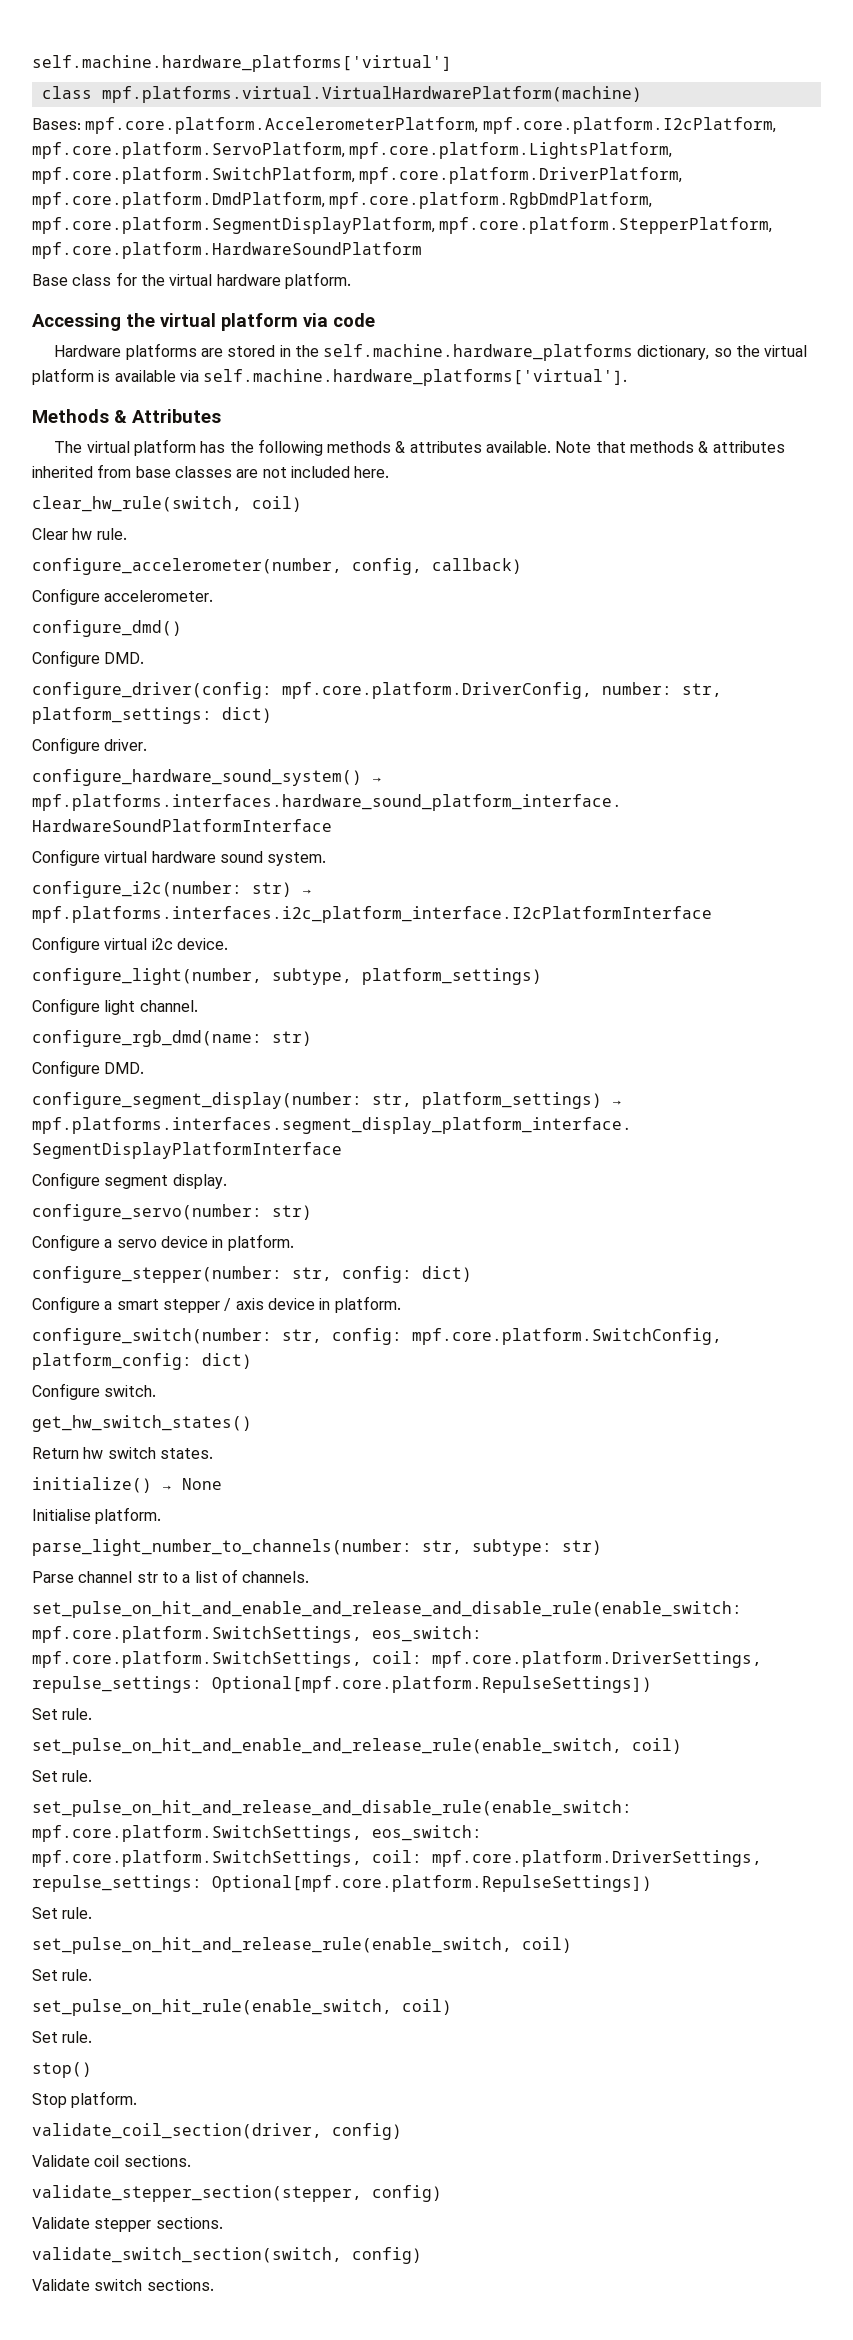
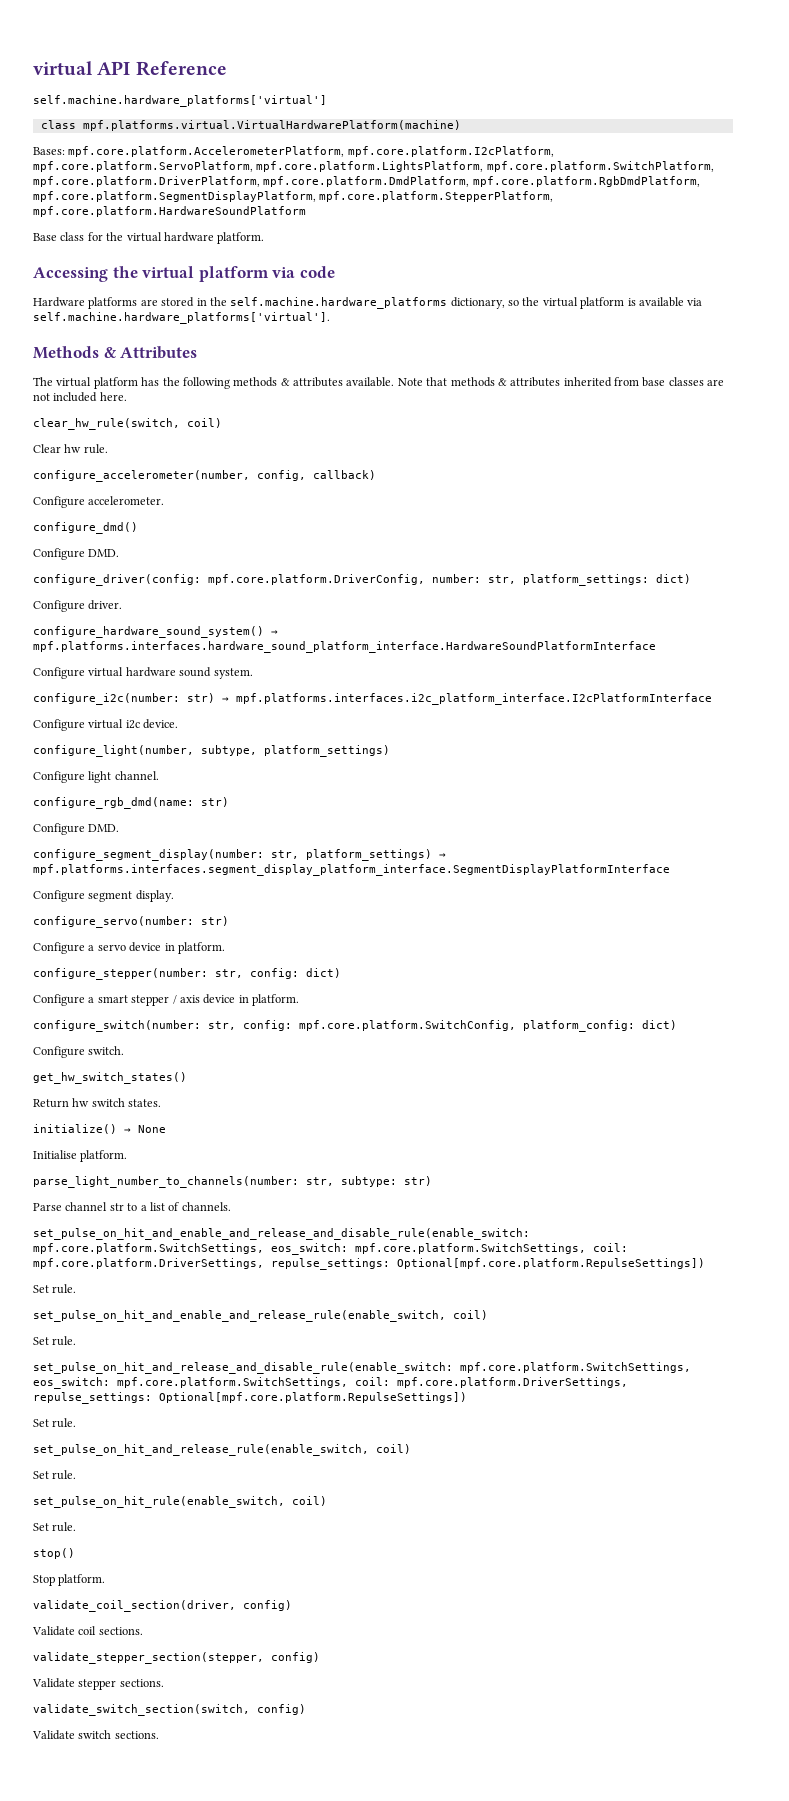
(32, 63) none -> [33,61,227,76] virtual API Reference //

